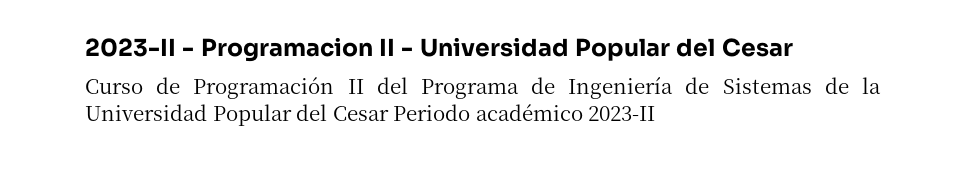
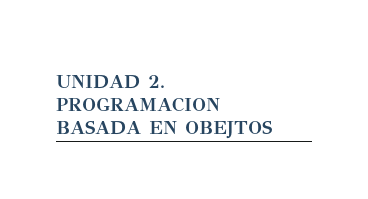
[85,37,793,62] [85,77,881,99] [85,104,656,126] 2023-II - Programacion II - Universidad Popular del Cesar // Curso de Programación II del Programa de Ingeniería de Sistemas de la Universidad Popular del Cesar Periodo académico 2023-II -> [56,75,165,89] [56,97,220,112] [56,120,273,139] UNIDAD 2. PROGRAMACION BASADA EN OBEJTOS

